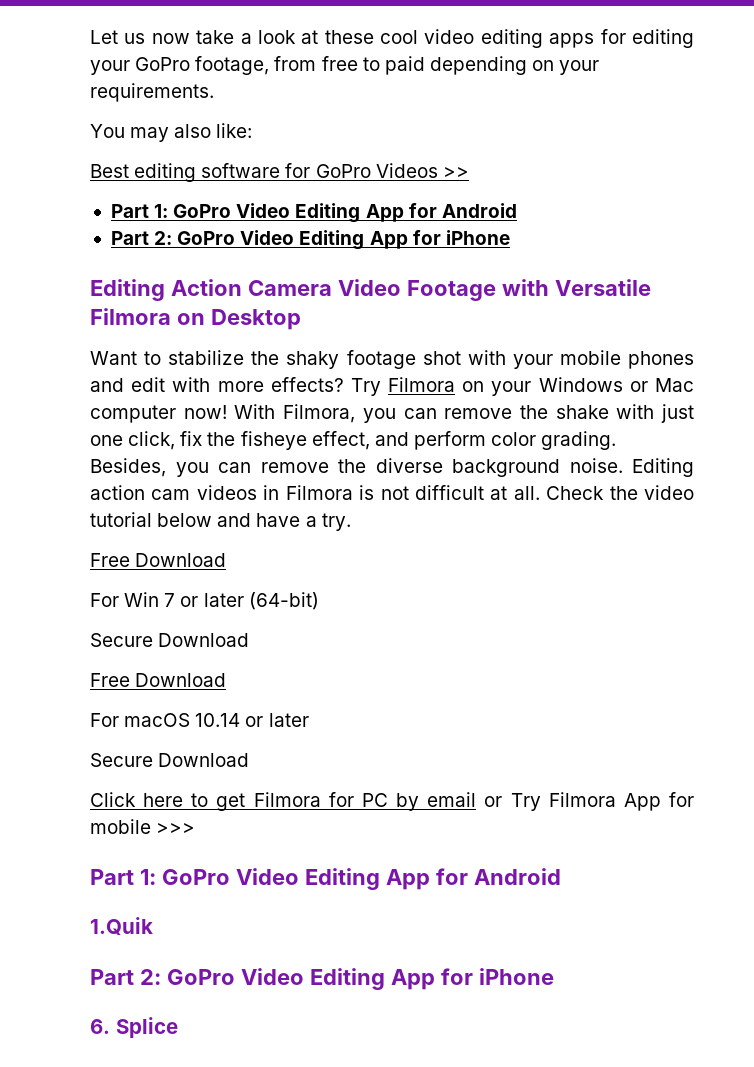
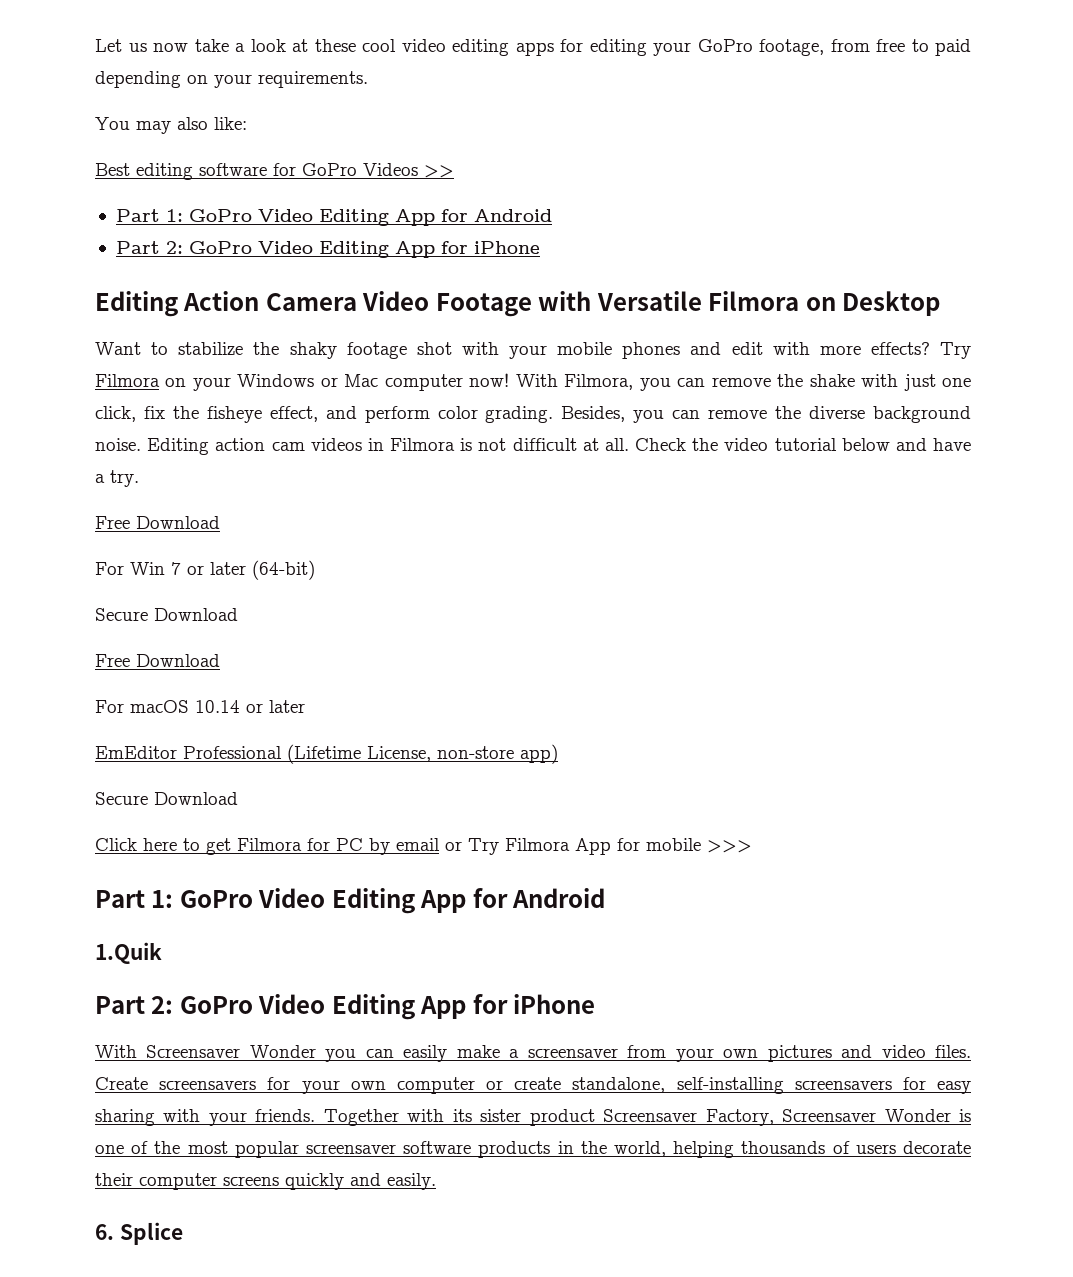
(309, 720) none -> [95,744,558,764] // EmEditor Professional (Lifetime License, non-store app)
(554, 976) none -> [95,1045,971,1062] [95,1077,971,1094] [95,1109,971,1126] [95,1141,972,1158] [95,1173,436,1190] // With Screensaver Wonder you can easily make a screensaver from your own pictures and video files. Create screensavers for your own computer or create standalone, self-installing screensavers for easy sharing with your friends. Together with its sister product Screensaver Factory, Screensaver Wonder is one of the most popular screensaver software products in the world, helping thousands of users decorate their computer screens quickly and easily.

